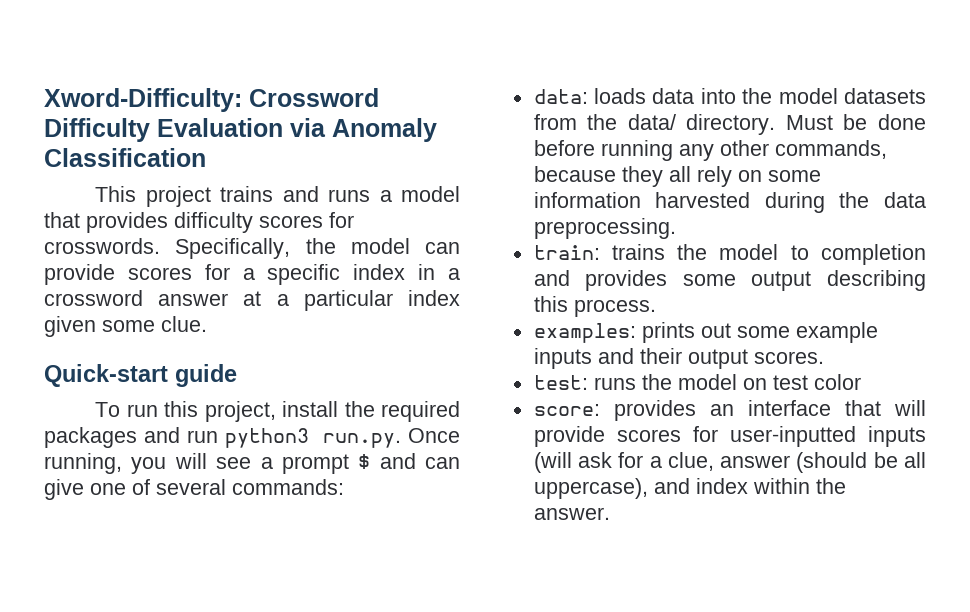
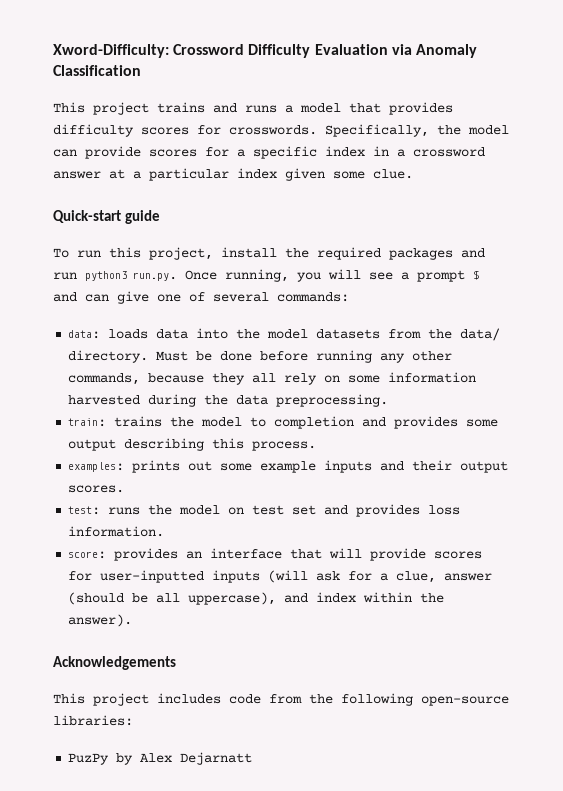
[813,374,861,390] color -> [292,504,461,517] [68,526,165,537] set and provides loss information.
[533,507,610,520] answer. -> [68,614,133,627] [53,656,176,670] [53,693,509,706] [53,715,133,726] [68,752,253,765] answer). // Acknowledgements // This project includes code from the following open-source libraries: // PuzPy by Alex Dejarnatt

